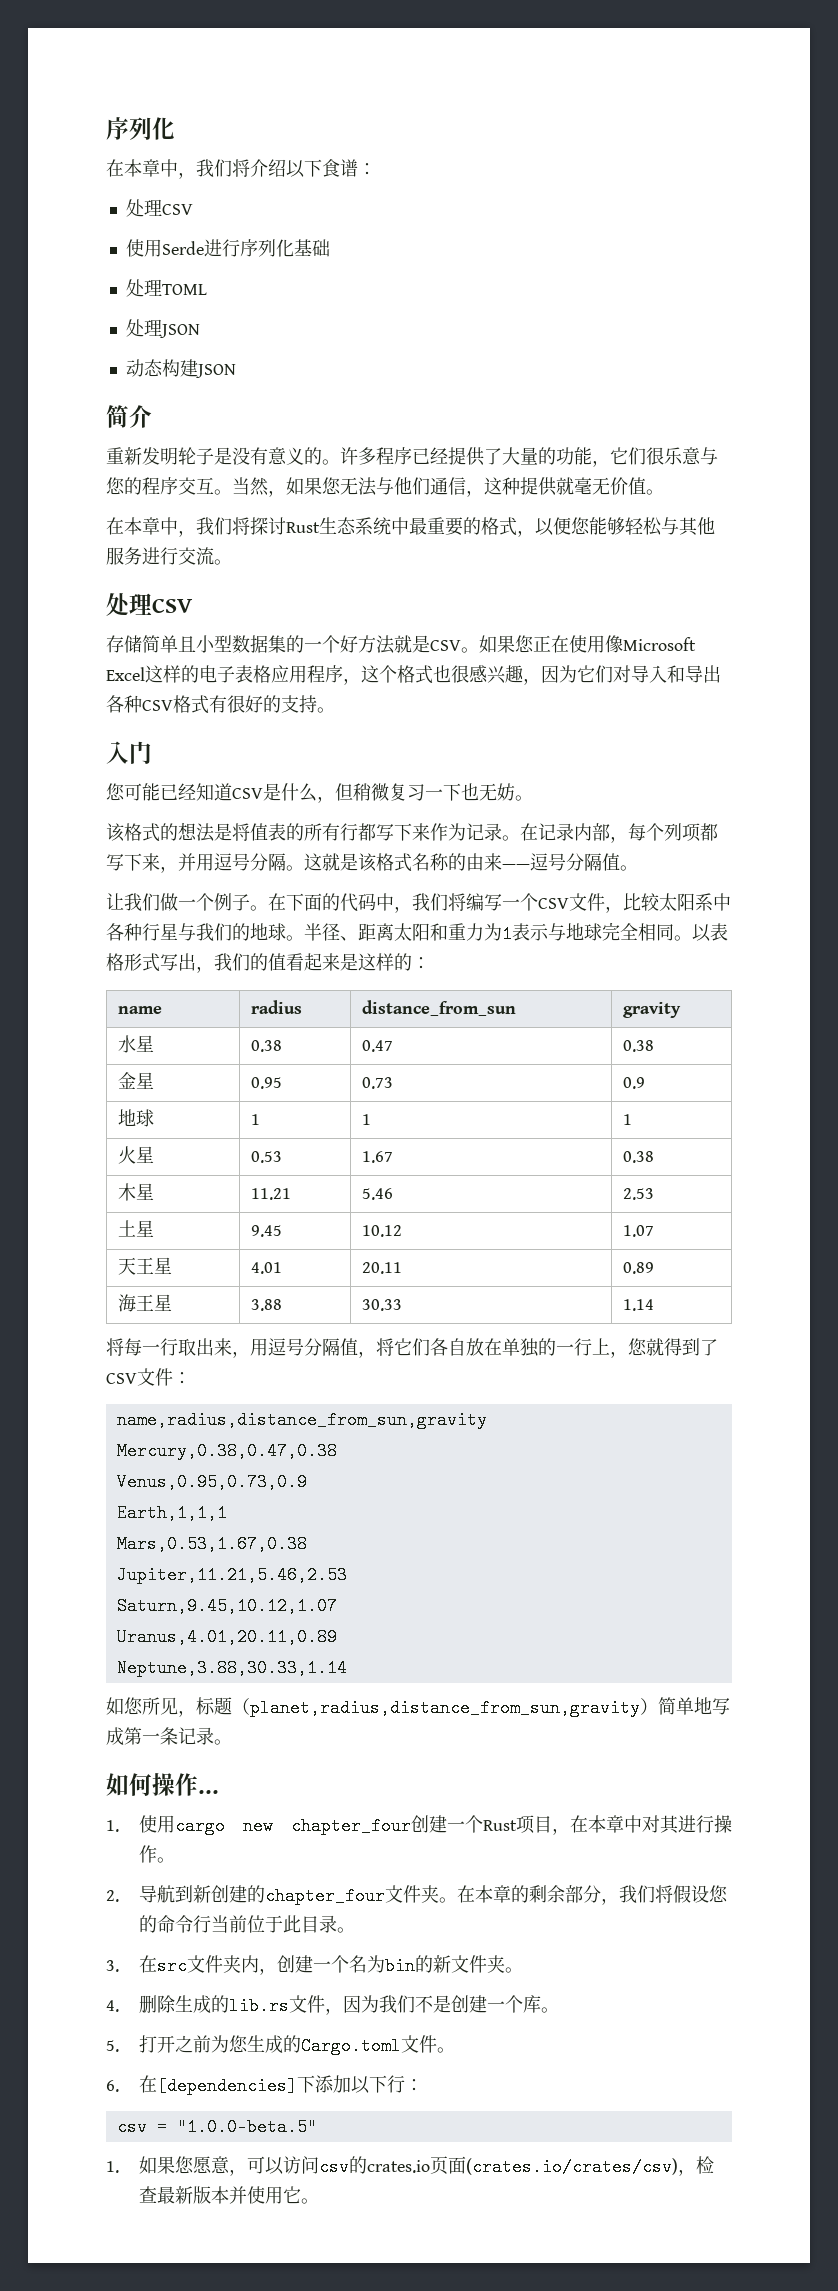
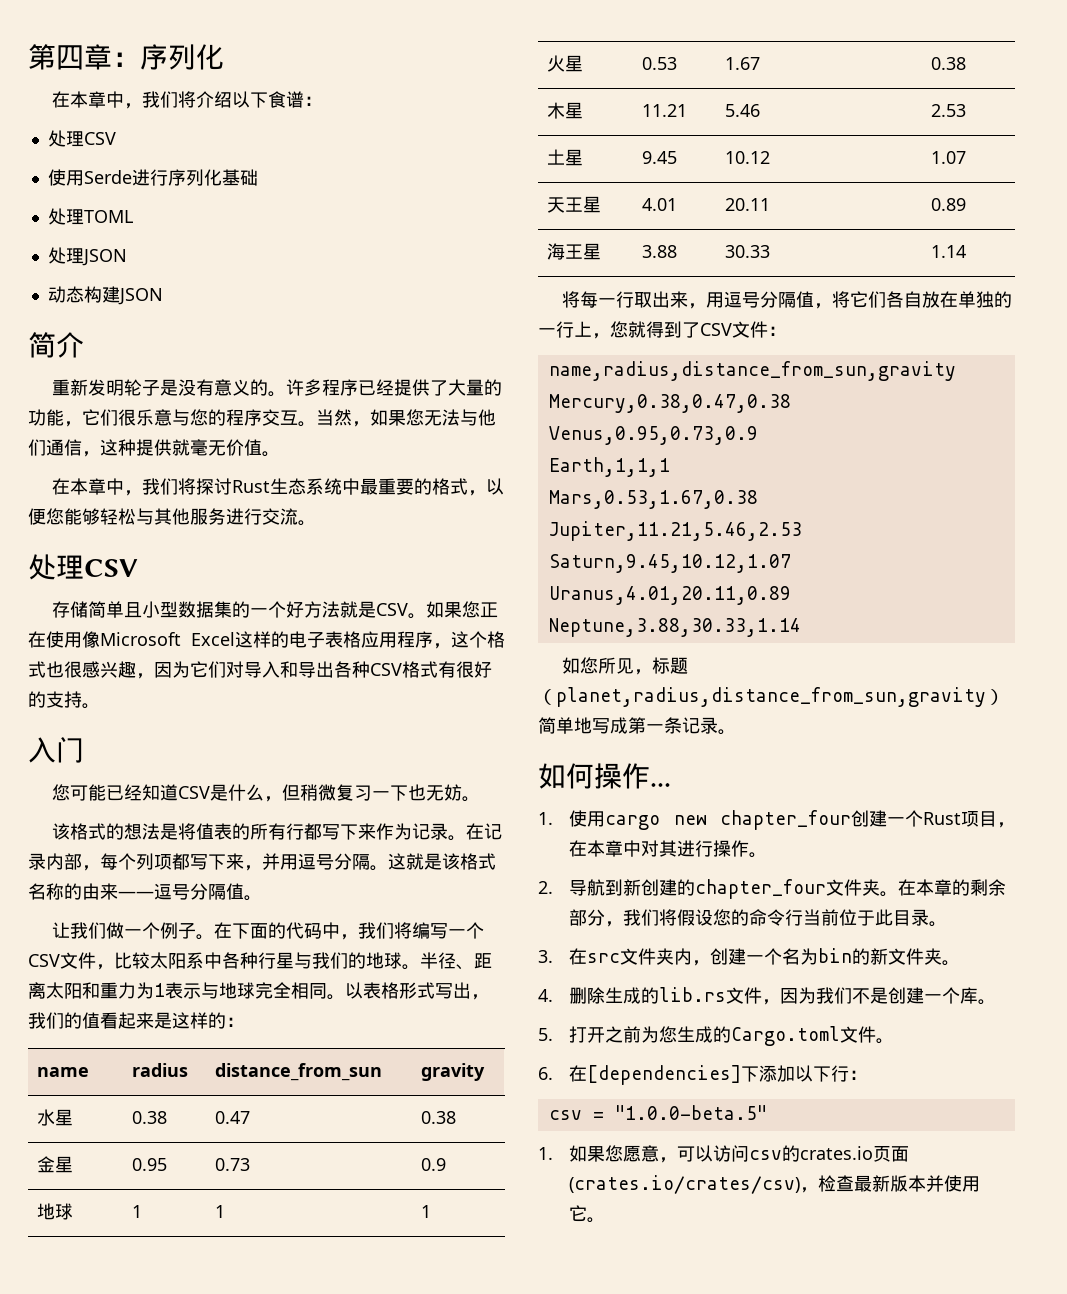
(106, 128) none -> [28,44,140,70] 第四章：

